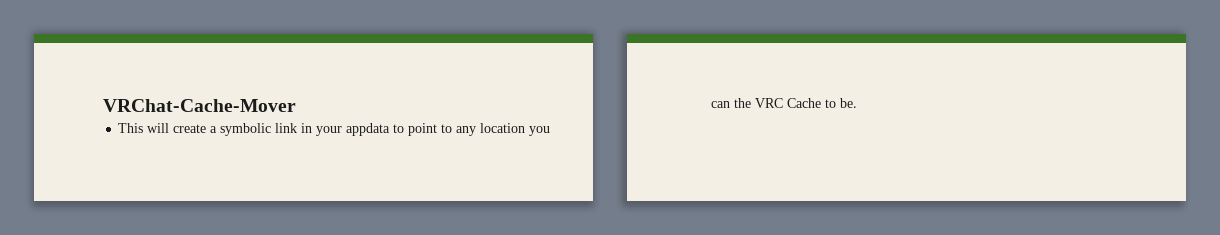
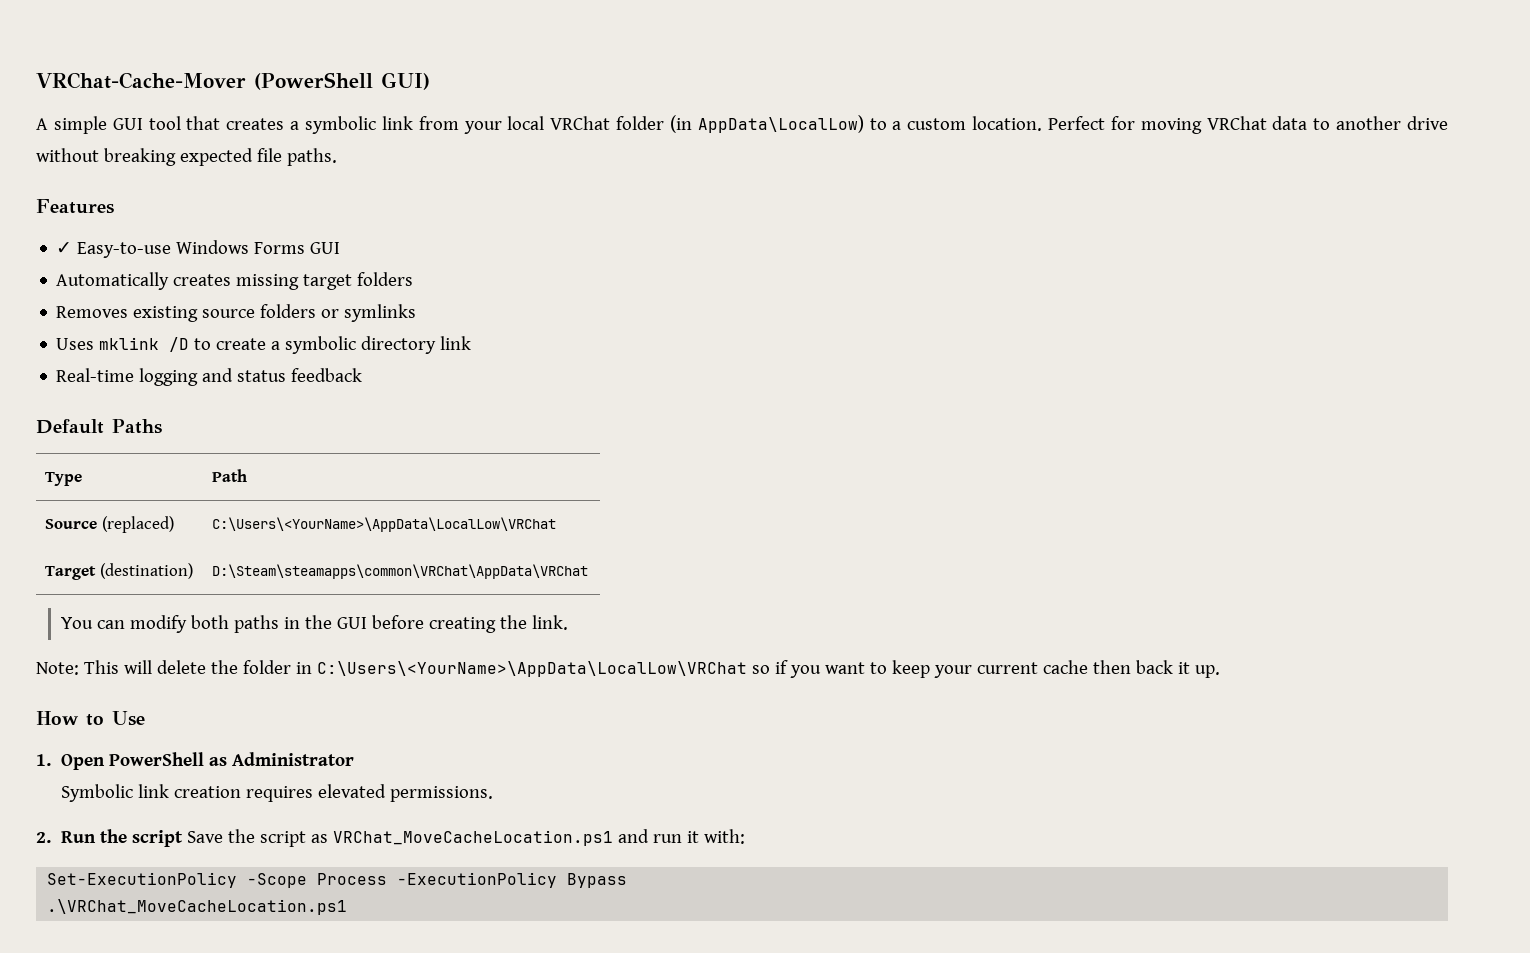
[118,123,170,133] // This will -> [254,72,430,90] [36,115,1449,134] [36,148,337,166] [36,199,114,214] [56,240,341,258] [56,272,414,290] [56,304,417,322] [56,337,212,352] (PowerShell GUI) // A simple GUI tool that creates a symbolic link from your local VRChat folder (in AppData\LocalLow) to a custom location. Perfect for moving VRChat data to another drive without breaking expected file paths. // Features // ✓ Easy-to-use Windows Forms GUI // Automatically creates missing target folders // Removes existing source folders or symlinks // Uses mklink /D to
[275,123,551,136] [711,98,858,108] link in your appdata to point to any location you can the VRC Cache to be. -> [361,336,472,354] [56,368,363,386] [36,419,162,434] [45,472,83,486] [212,469,248,482] [45,516,174,533] [212,517,557,532] [45,563,193,580] [212,564,589,579] [60,615,568,633] [36,660,1220,678] [36,711,145,726] [36,752,354,770] [60,784,493,802] [36,829,745,847] [47,872,628,888] [47,899,348,915] directory link // Real-time logging and status feedback // Default Paths // Type | Path // Source (replaced) | C:\Users\<YourName>\AppData\LocalLow\VRChat // Target (destination) | D:\Steam\steamapps\common\VRChat\AppData\VRChat // You can modify both paths in the GUI before creating the link. // Note: This will delete the folder in C:\Users\<YourName>\AppData\LocalLow\VRChat so if you want to keep your current cache then back it up. // How to Use // 1. Open PowerShell as Administrator // Symbolic link creation requires elevated permissions. // 2. Run the script Save the script as VRChat_MoveCacheLocation.ps1 and run it with: // Set-ExecutionPolicy -Scope Process -ExecutionPolicy Bypass // .\VRChat_MoveCacheLocation.ps1

